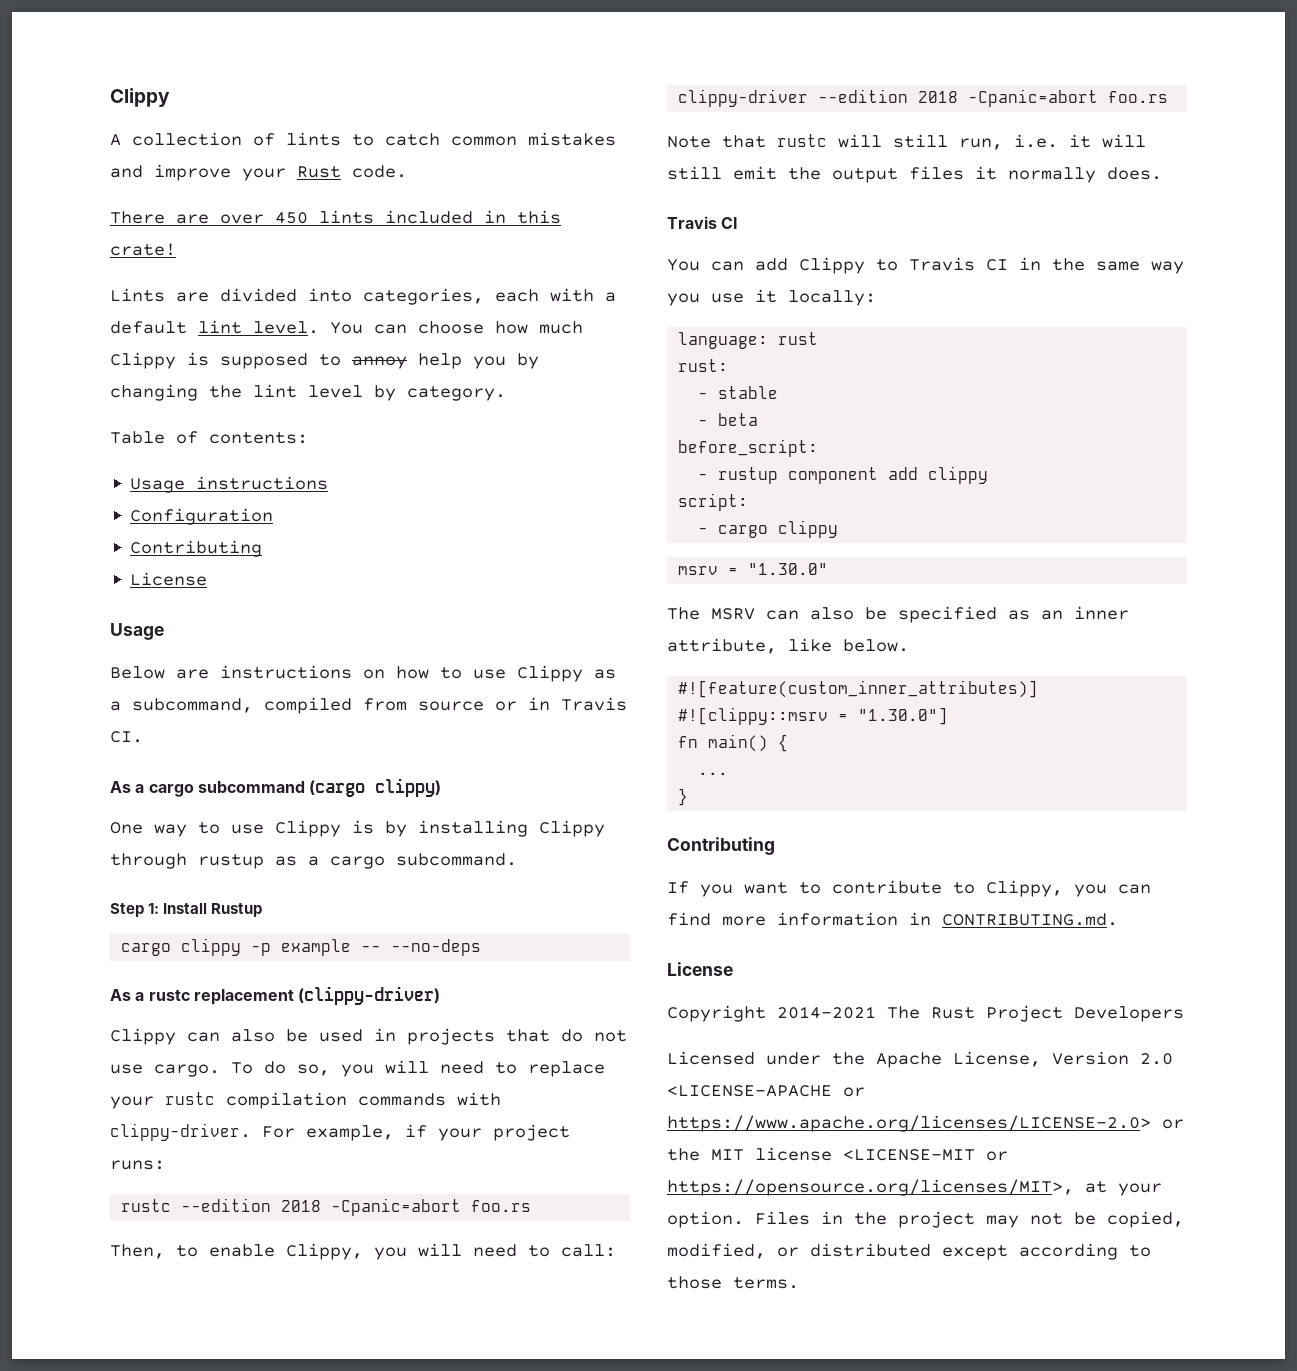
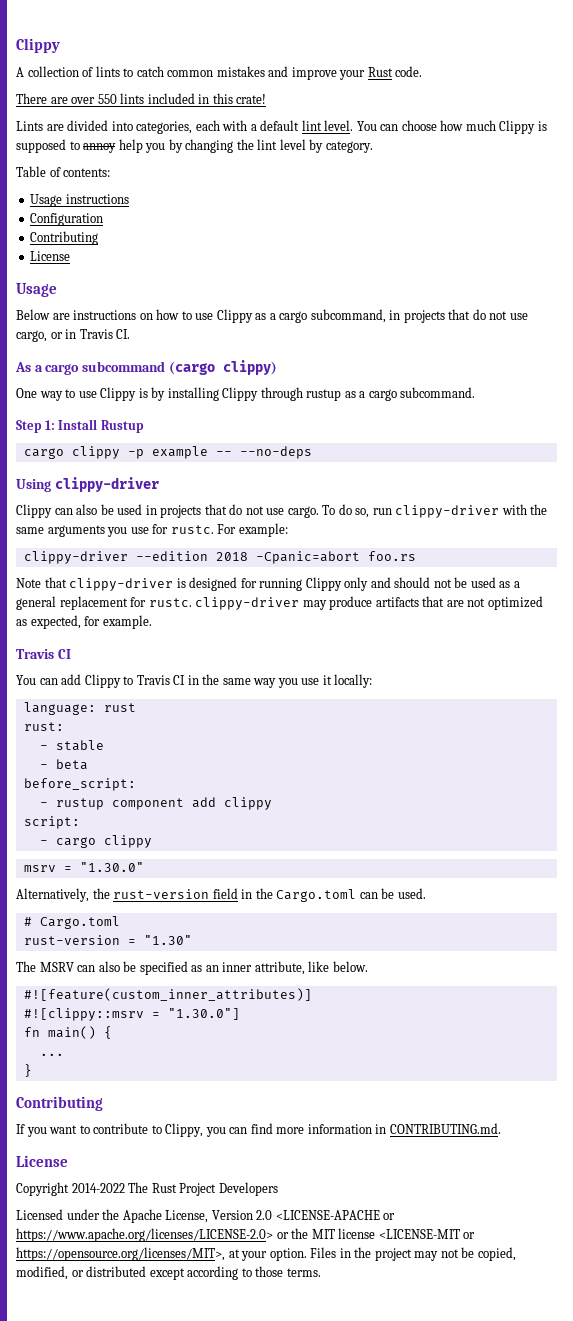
[275,212,308,224] 450 -> [97,94,117,104] 550
[132,697,484,714] subcommand, compiled from source -> [279,309,528,323] [16,330,47,342] cargo subcommand, in projects that do not use cargo,
[110,986,441,1005] As a rustc replacement (clippy-driver) -> [16,477,159,492] Using clippy-driver
[341,1060,605,1077] [110,1092,501,1109] [110,1123,570,1141] [110,1160,165,1170] [121,1198,532,1216] [110,1243,616,1260] you will need to replace your rustc compilation commands with clippy-driver. For example, if your project runs: // rustc --edition 2018 -Cpanic=abort foo.rs // Then, to enable Clippy, you will need to call: -> [372,504,548,518] [16,523,288,537] run clippy-driver with the same arguments you use for rustc. For example:
[777,134,1146,150] [667,166,1162,183] rustc will still run, i.e. it will still emit the output files it normally does. -> [69,577,520,591] [16,596,543,610] [16,615,152,629] clippy-driver is designed for running Clippy only and should not be used as a general replacement for rustc. clippy-driver may produce artifacts that are not optimized as expected, for example.
(829, 569) none -> [16,888,426,902] [23,916,120,929] [23,935,192,945] // Alternatively, the rust-version field in the Cargo.toml can be used. // # Cargo.toml // rust-version = "1.30"
[777,1006,876,1019] 2014-2021 -> [71,1183,125,1193] 2014-2022

